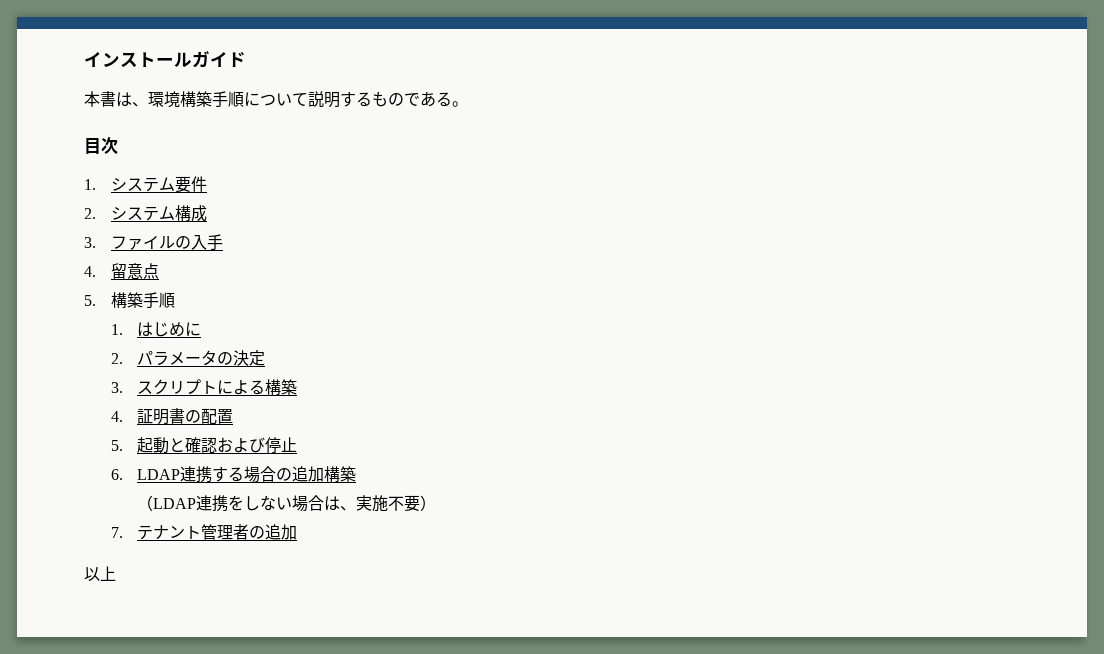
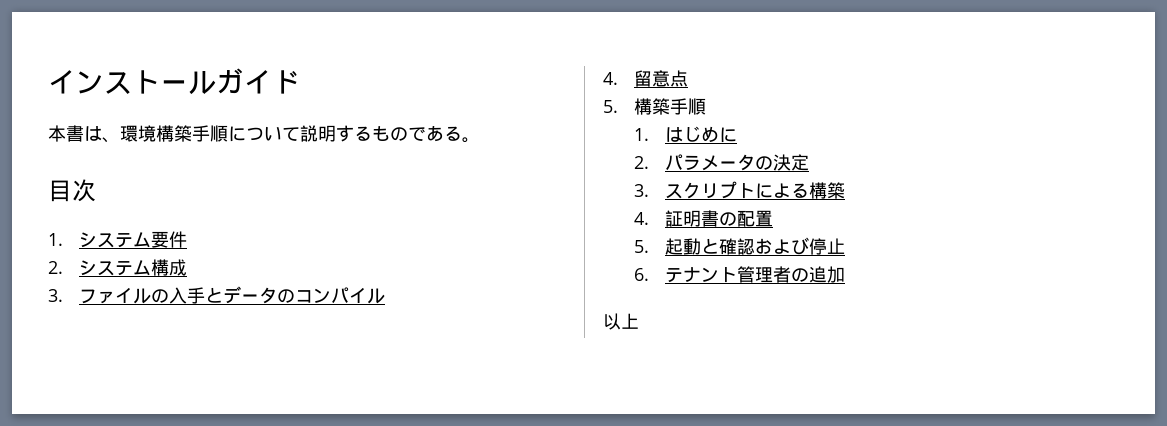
(223, 242) none -> [204,286,385,304] とデータのコンパイル
[137,466,357,483] [137,495,437,512] [110,527,123,538] LDAP連携する場合の追加構築 // （LDAP連携をしない場合は、実施不要） // 7. -> (649, 274) none

